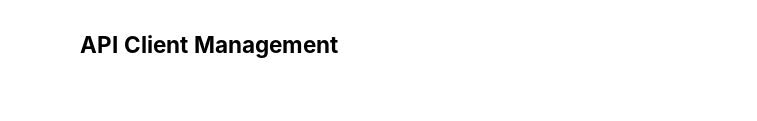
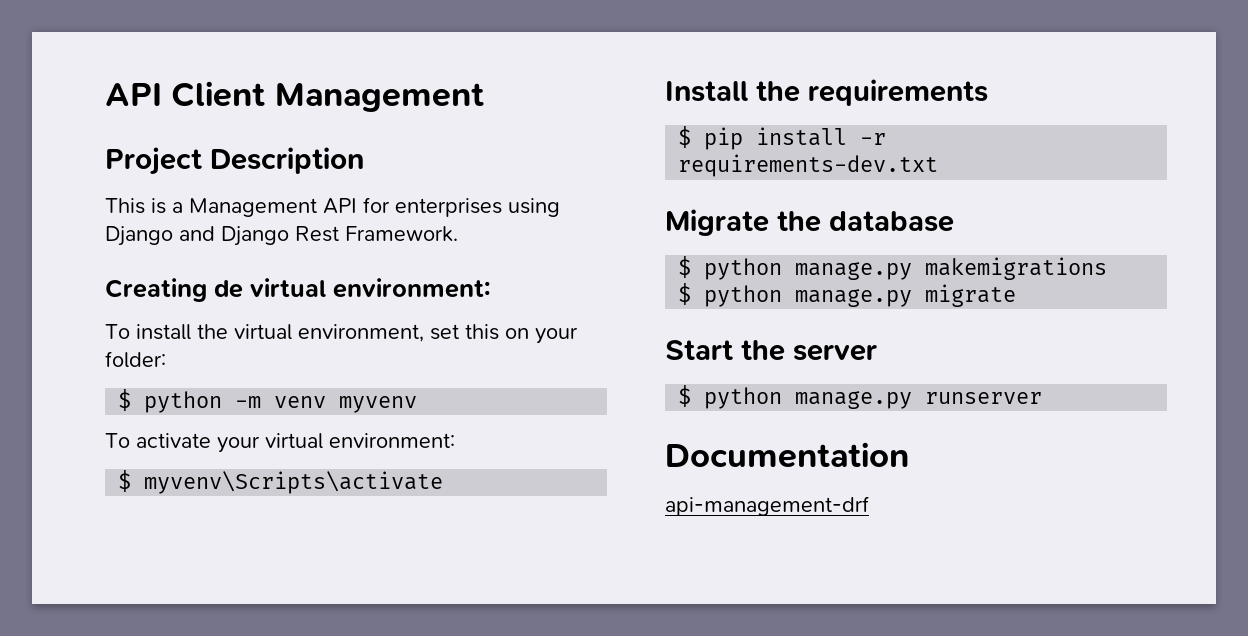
(339, 47) none -> [105,147,364,175] [105,197,560,217] [105,226,458,246] [105,278,491,302] [105,324,578,344] [105,351,166,368] [118,389,418,413] [105,433,455,453] [118,470,444,494] [665,79,988,106] [678,126,887,150] [678,154,939,177] [665,209,954,236] [678,256,1108,280] [678,283,1017,307] [665,340,877,361] [678,385,1043,409] [665,442,909,468] [665,496,869,516] // Project Description // This is a Management API for enterprises using Django and Django Rest Framework. // Creating de virtual environment: // To install the virtual environment, set this on your folder: // $ python -m venv myvenv // To activate your virtual environment: // $ myvenv\Scripts\activate // Install the requirements // $ pip install -r requirements-dev.txt // Migrate the database // $ python manage.py makemigrations // $ python manage.py migrate // Start the server // $ python manage.py runserver // Documentation // api-management-drf

